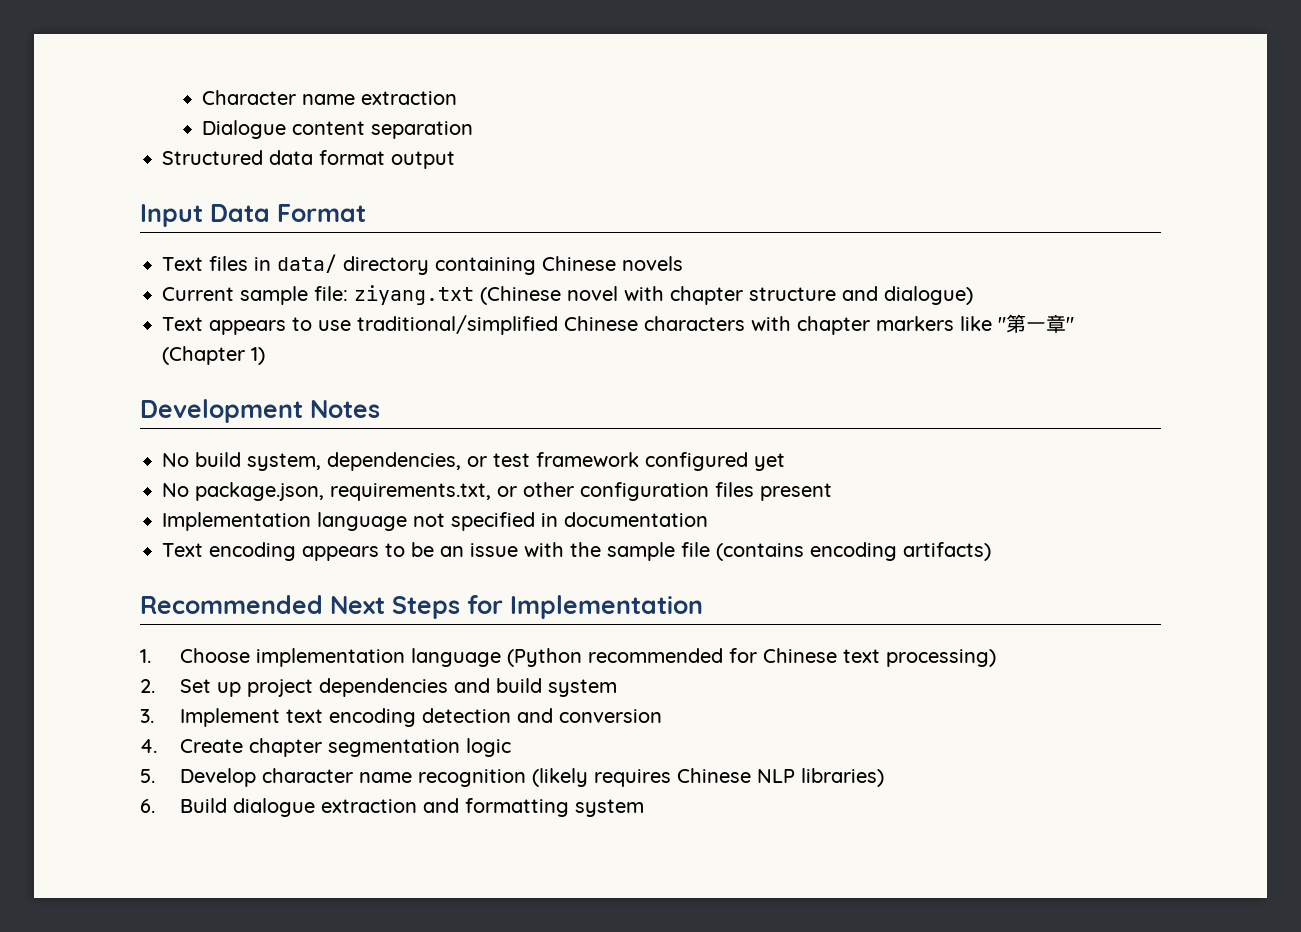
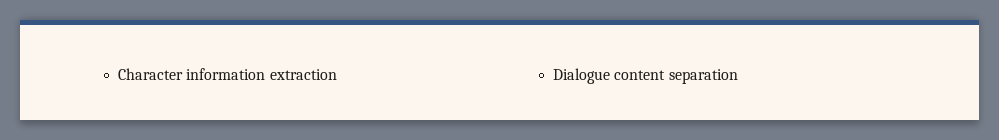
[301,94,355,105] name -> [186,68,266,80] information
[162,150,455,169] [140,204,366,227] [162,254,683,275] [162,285,973,305] [162,314,1074,335] [162,346,265,365] [140,399,380,423] [162,452,785,471] [162,482,832,501] [162,512,708,531] [162,542,991,561] [140,595,703,619] [140,648,996,667] [140,678,617,697] [140,708,662,727] [140,738,511,757] [140,768,884,787] [140,798,644,817] // Structured data format output // Input Data Format // Text files in data/ directory containing Chinese novels // Current sample file: ziyang.txt (Chinese novel with chapter structure and dialogue) // Text appears to use traditional/simplified Chinese characters with chapter markers like "第一章" (Chapter 1) // Development Notes // No build system, dependencies, or test framework configured yet // No package.json, requirements.txt, or other configuration files present // Implementation language not specified in documentation // Text encoding appears to be an issue with the sample file (contains encoding artifacts) // Recommended Next Steps for Implementation // 1. Choose implementation language (Python recommended for Chinese text processing) // 2. Set up project dependencies and build system // 3. Implement text encoding detection and conversion // 4. Create chapter segmentation logic // 5. Develop character name recognition (likely requires Chinese NLP libraries) // 6. Build dialogue extraction and formatting system -> (738, 76) none

